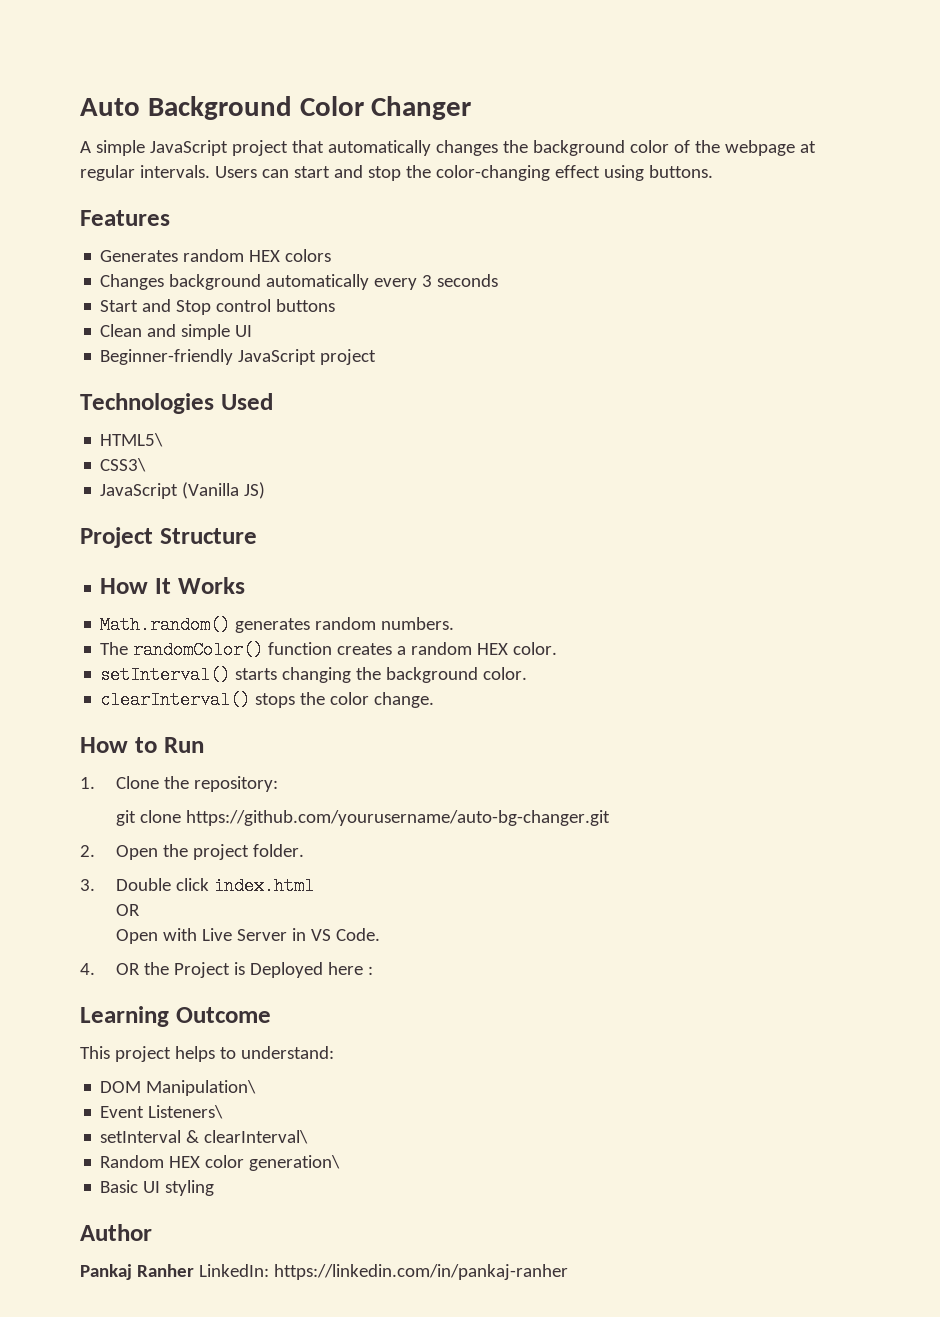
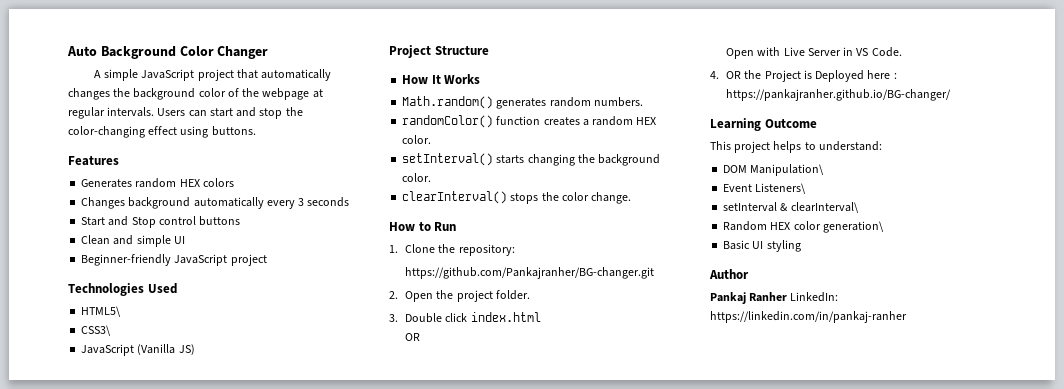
[100,642,129,655] The -> (643, 102) none
[115,810,610,826] git clone https://github.com/yourusername/auto-bg-changer.git -> [405,267,655,279] https://github.com/Pankajranher/BG-changer.git
(373, 970) none -> [726,89,952,101] https://pankajranher.github.io/BG-changer/

